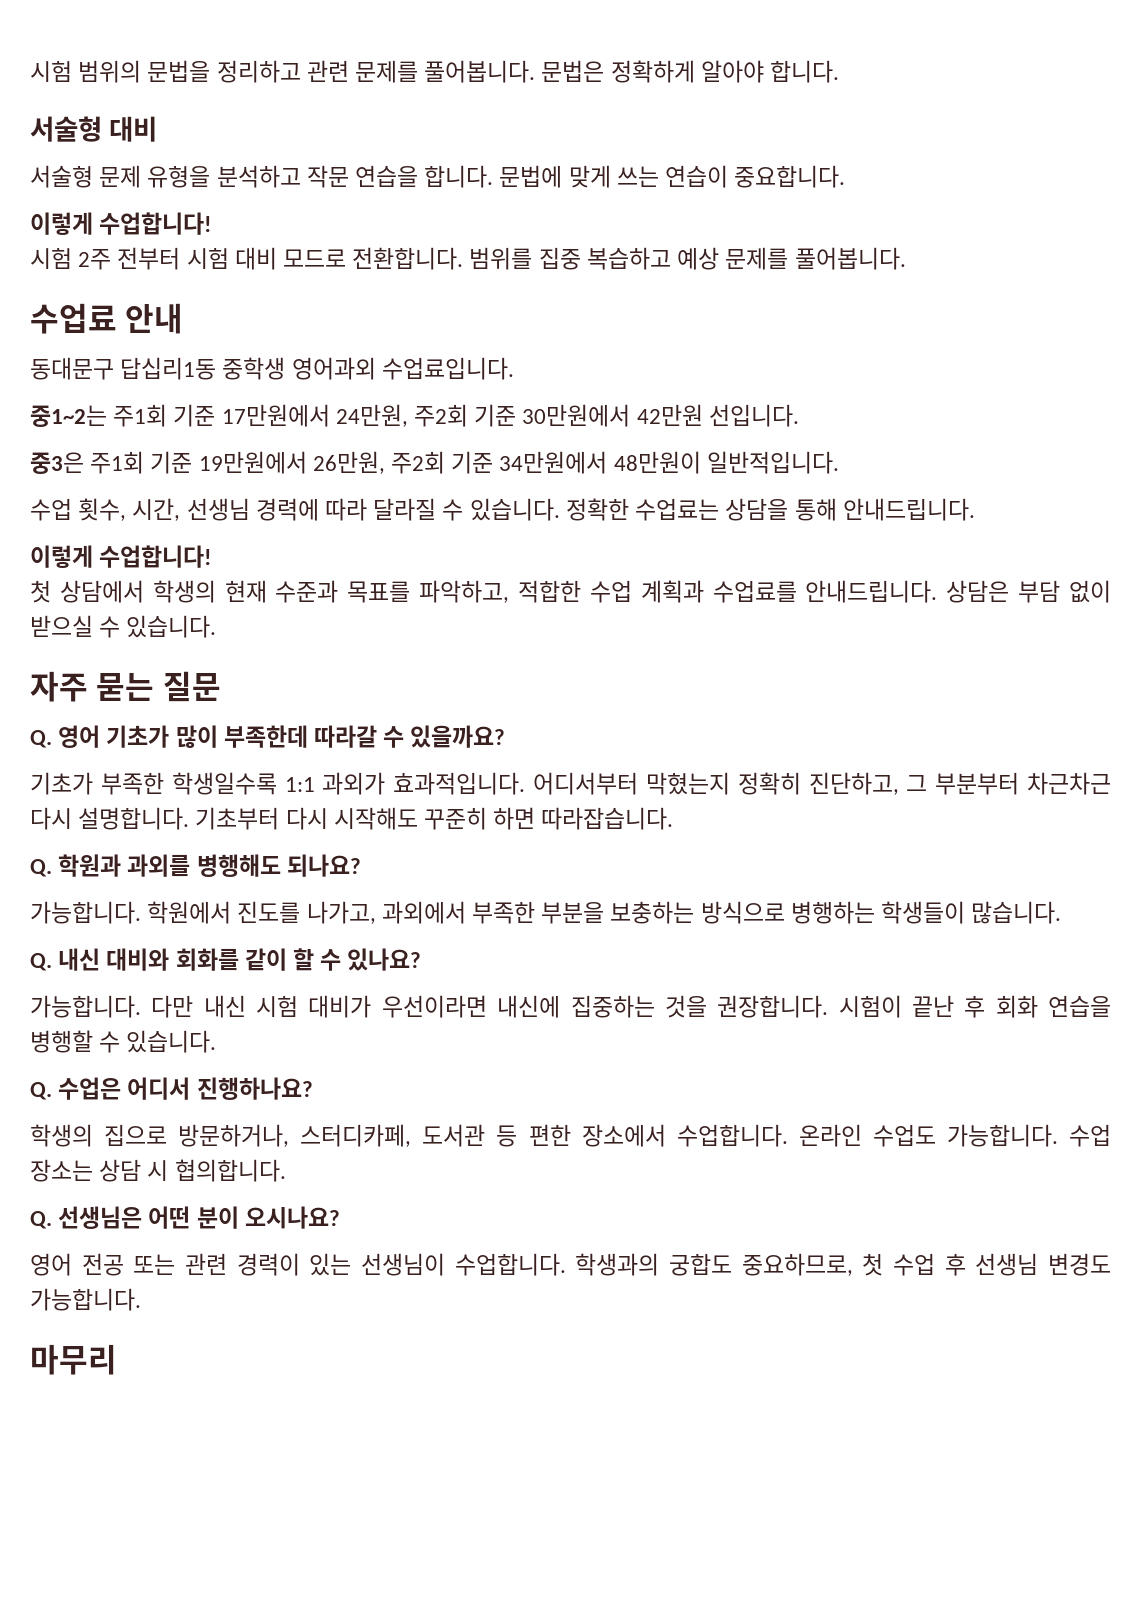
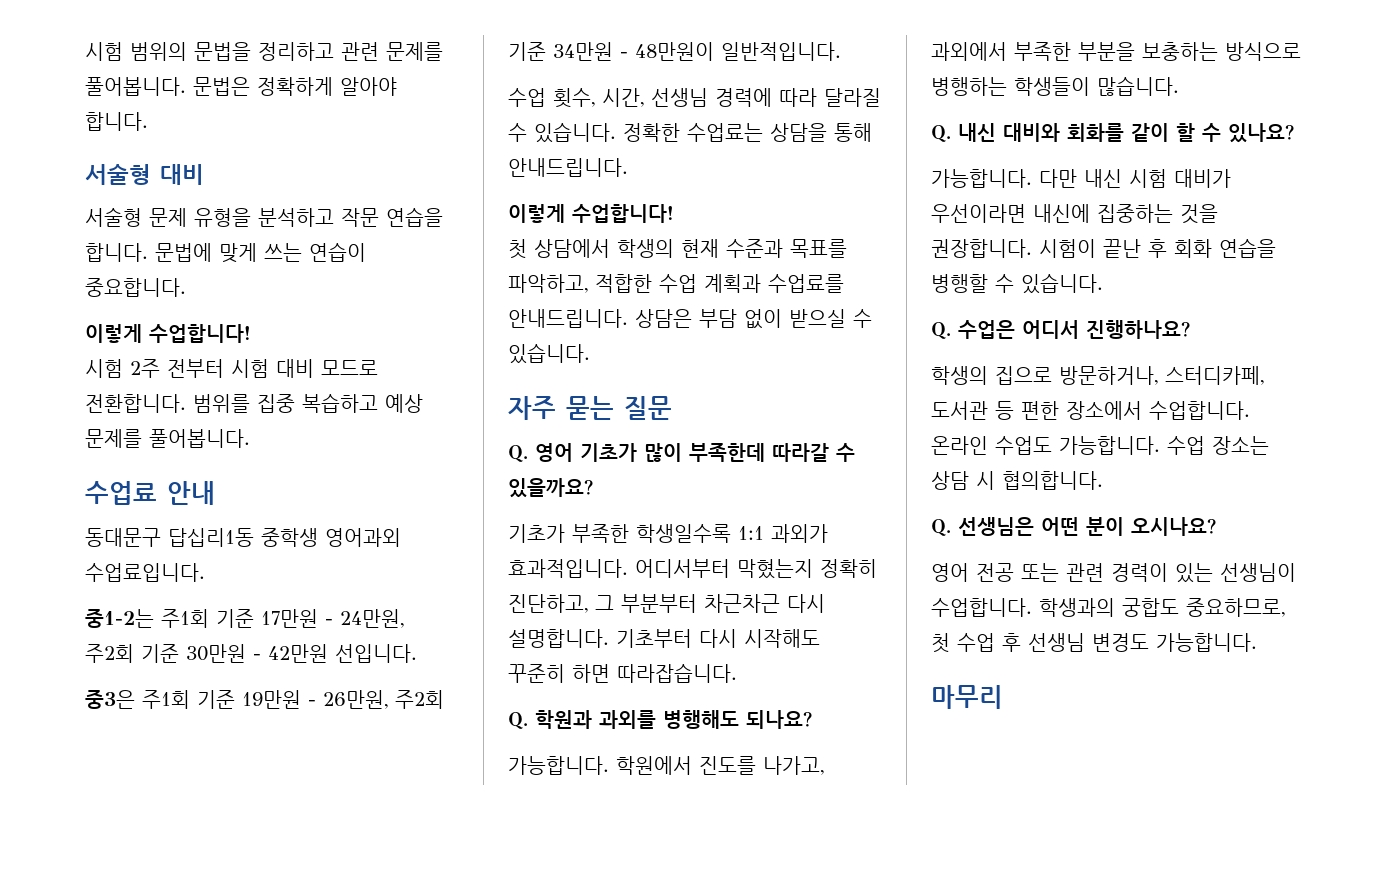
[30,404,330,427] 중1~2는 주1회 기준 17만원에서 -> [85,609,333,628] 중1-2는 주1회 기준 17만원 -
[522,404,631,427] 30만원에서 -> [186,644,261,663] 30만원 -
[198,451,307,474] 19만원에서 -> [242,690,316,709] 19만원 -
[499,451,608,474] 34만원에서 -> [553,42,628,61] 34만원 -

